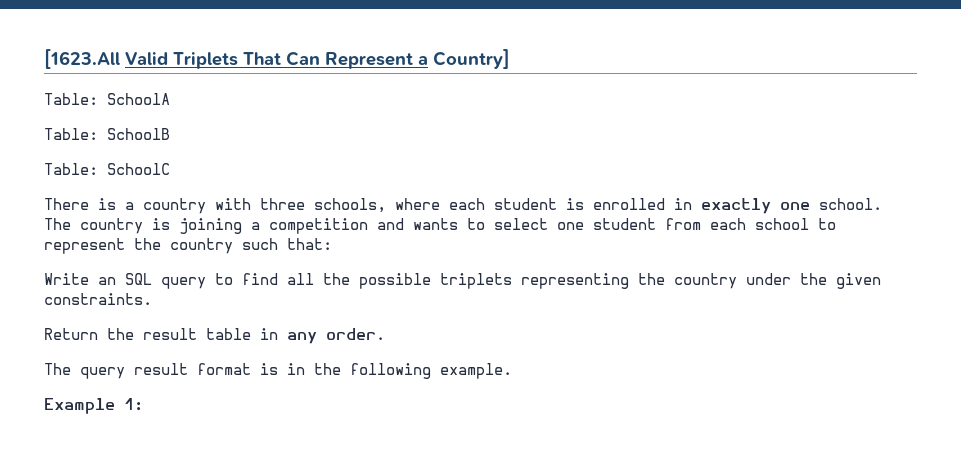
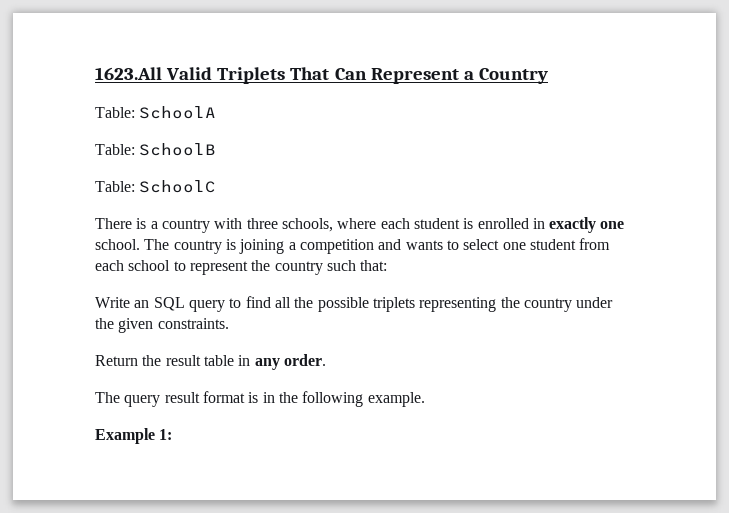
[44,49,120,69] [1623.All -> [95,67,162,80] 1623.All
[433,49,510,69] Country] -> [478,68,548,84] Country

